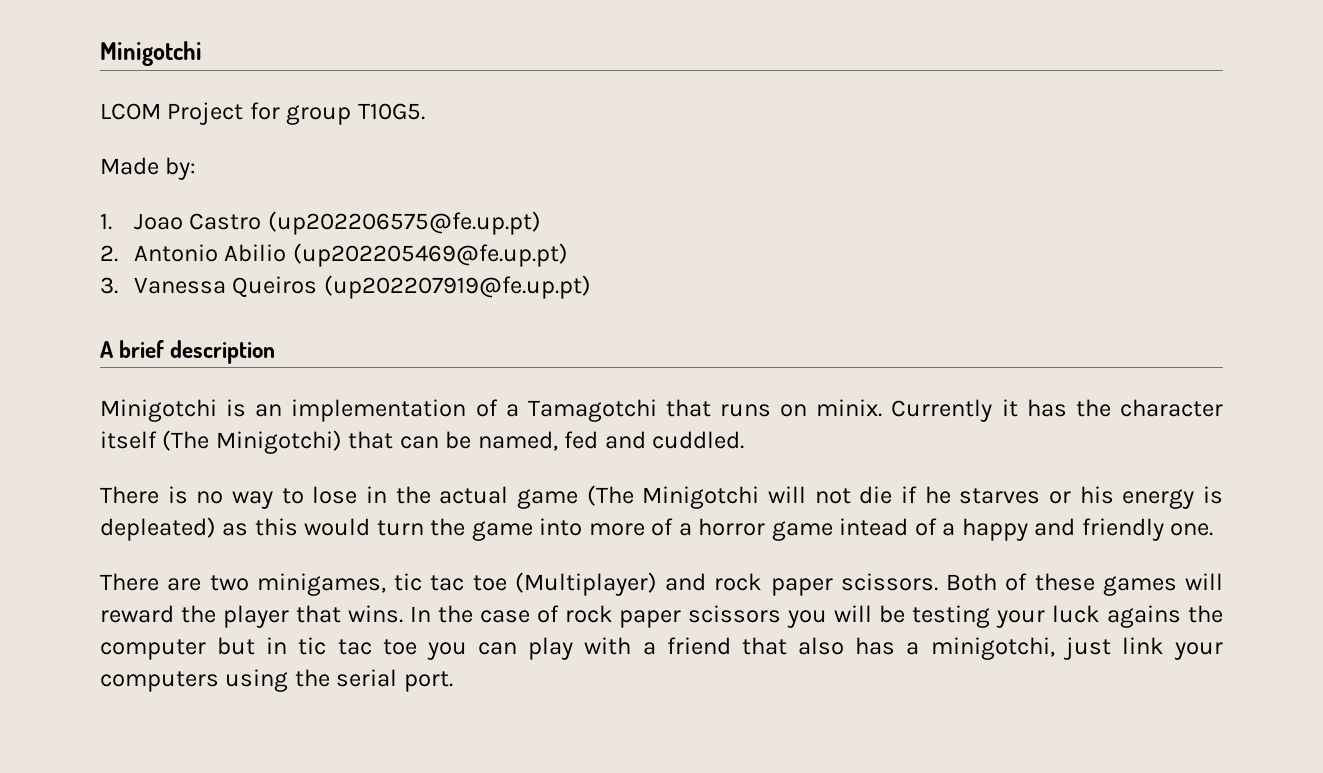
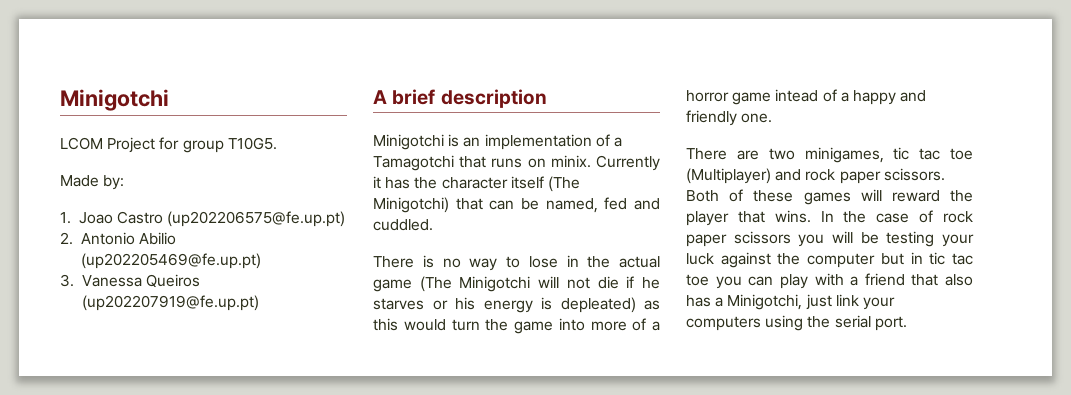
[1107,605,1182,628] agains -> [720,252,771,268] against
[930,637,1055,660] minigotchi, -> [727,294,803,310] Minigotchi,

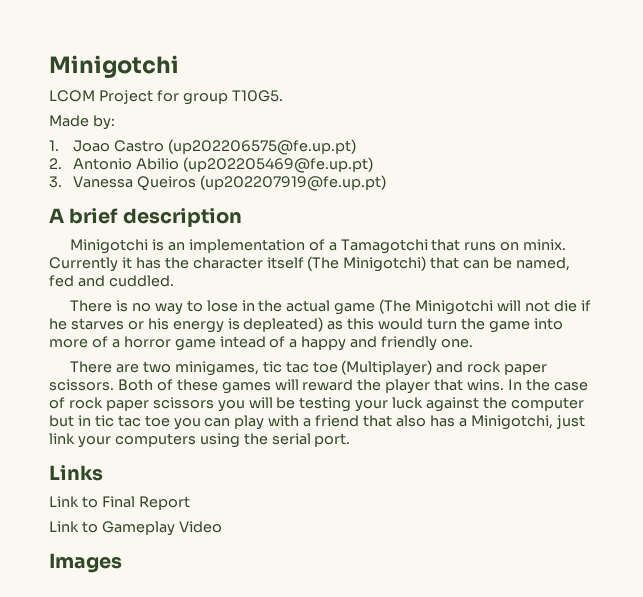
(907, 323) none -> [49,465,103,481] [49,496,190,510] [49,521,222,536] [49,553,122,573] // Links // Link to Final Report // Link to Gameplay Video // Images

